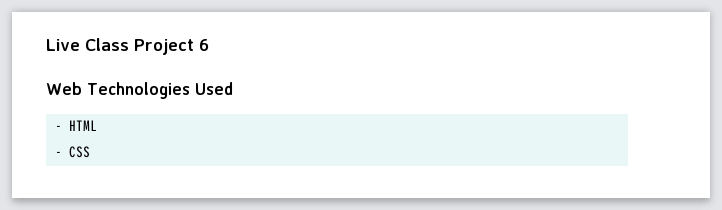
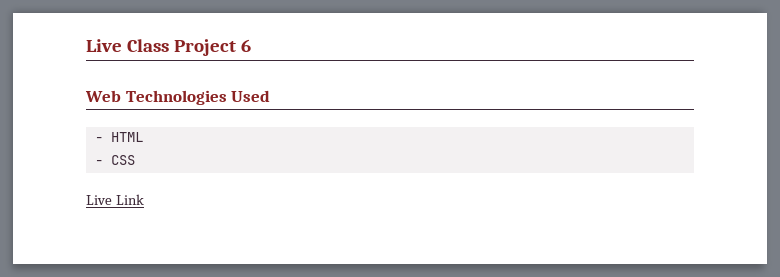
(91, 152) none -> [86,194,144,205] // Live Link

